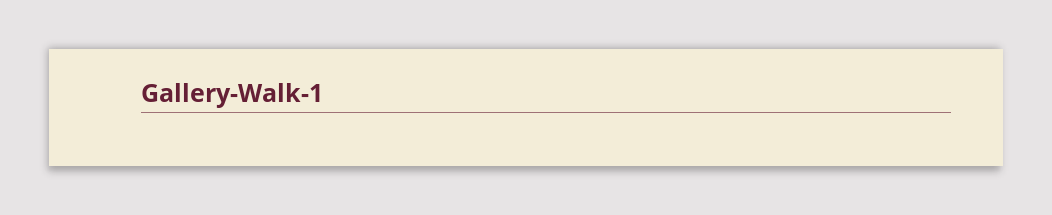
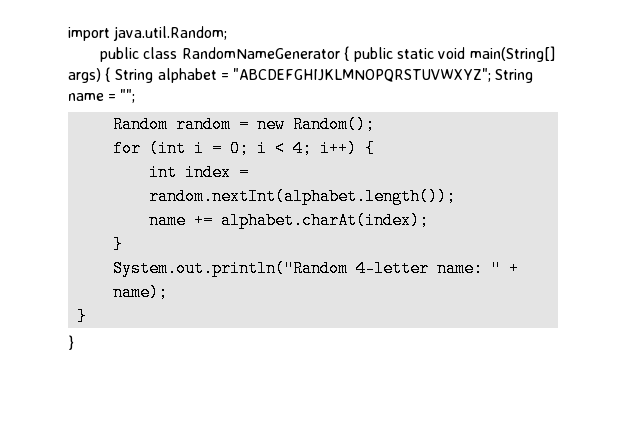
[141,83,323,108] Gallery-Walk-1 -> [68,26,228,41] [100,46,555,62] [68,67,534,83] [68,89,136,103] [113,116,376,133] [113,140,376,157] [149,164,250,181] [149,188,457,205] [149,212,430,229] [113,236,124,253] [113,260,520,277] [113,284,169,301] [77,308,88,325] [68,335,74,350] import java.util.Random; // public class RandomNameGenerator { public static void main(String[] args) { String alphabet = "ABCDEFGHIJKLMNOPQRSTUVWXYZ"; String name = ""; // Random random = new Random(); // for (int i = 0; i < 4; i++) { // int index = random.nextInt(alphabet.length()); // name += alphabet.charAt(index); // } // System.out.println("Random 4-letter name: " + name); // } // }

